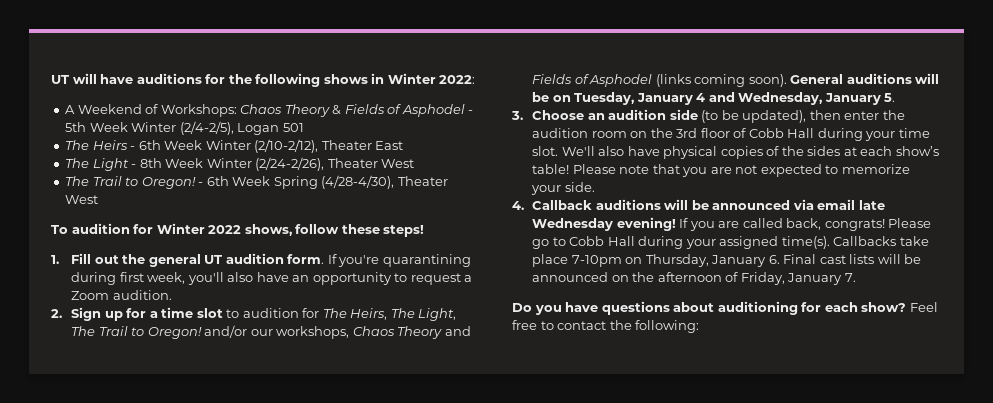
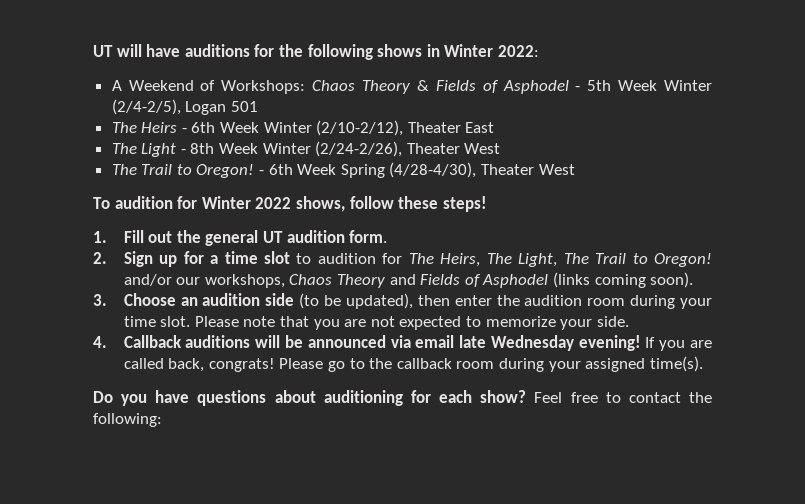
[327,254,471,267] [71,272,473,285] [71,290,172,300] If you're quarantining during first week, you'll also have an opportunity to request a Zoom audition. -> (388, 236) none
[790,73,940,84] [532,92,896,105] General auditions will be on Tuesday, January 4 and Wednesday, January 5. -> (694, 280) none
[630,128,930,141] [532,146,939,159] [532,164,570,174] on the 3rd floor of Cobb Hall during your time slot. We'll also have physical copies of the sides at each show’s table! -> [630,295,712,309] [123,316,191,327] during your time slot.
[569,236,635,246] Cobb Hall -> [369,358,495,369] the callback room
[833,236,929,246] [532,254,922,267] [532,272,856,285] Callbacks take place 7-10pm on Thursday, January 6. Final cast lists will be announced on the afternoon of Friday, January 7. -> (703, 364) none

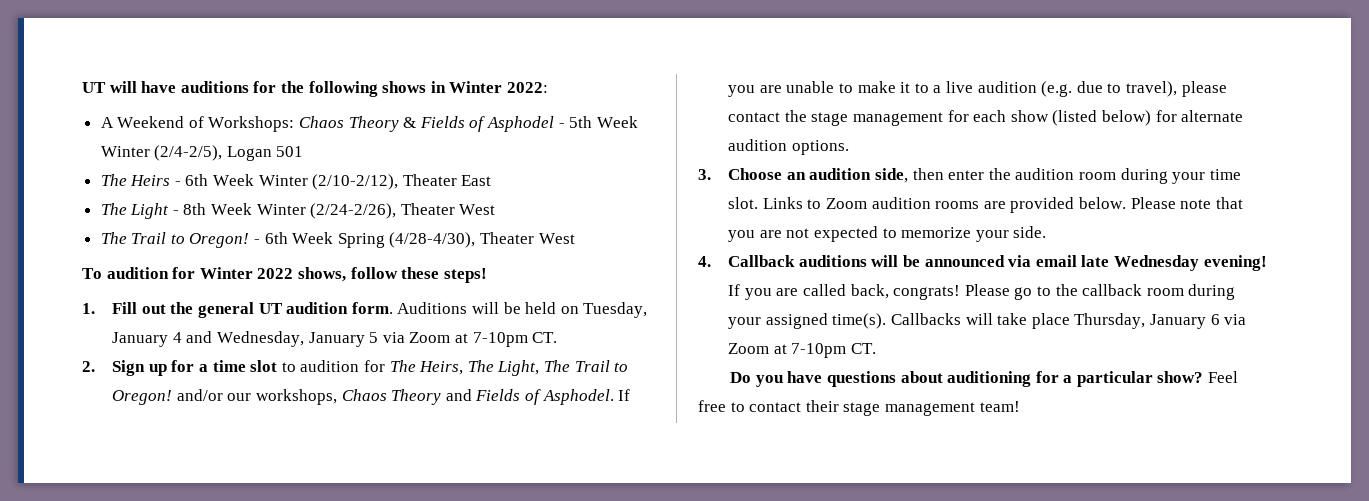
(388, 236) none -> [397,302,648,318] [112,331,558,347] Auditions will be held on Tuesday, January 4 and Wednesday, January 5 via Zoom at 7-10pm CT.
[482,272,694,288] Asphodel (links coming soon). -> [542,389,631,405] [728,81,1227,97] [728,110,1244,126] [728,139,849,155] Asphodel. If you are unable to make it to a live audition (e.g. due to travel), please contact the stage management for each show (listed below) for alternate audition options.
[265,293,413,309] side (to be updated), -> [875,168,909,183] side,
(191, 321) none -> [762,197,1126,213] Links to Zoom audition rooms are provided below.
(703, 364) none -> [891,313,1247,329] [728,343,877,358] Callbacks will take place Thursday, January 6 via Zoom at 7-10pm CT.
[439,390,473,403] each -> [1063,371,1153,387] a particular
[689,392,712,403] [93,413,162,427] the following: -> [805,400,1020,416] their stage management team!

